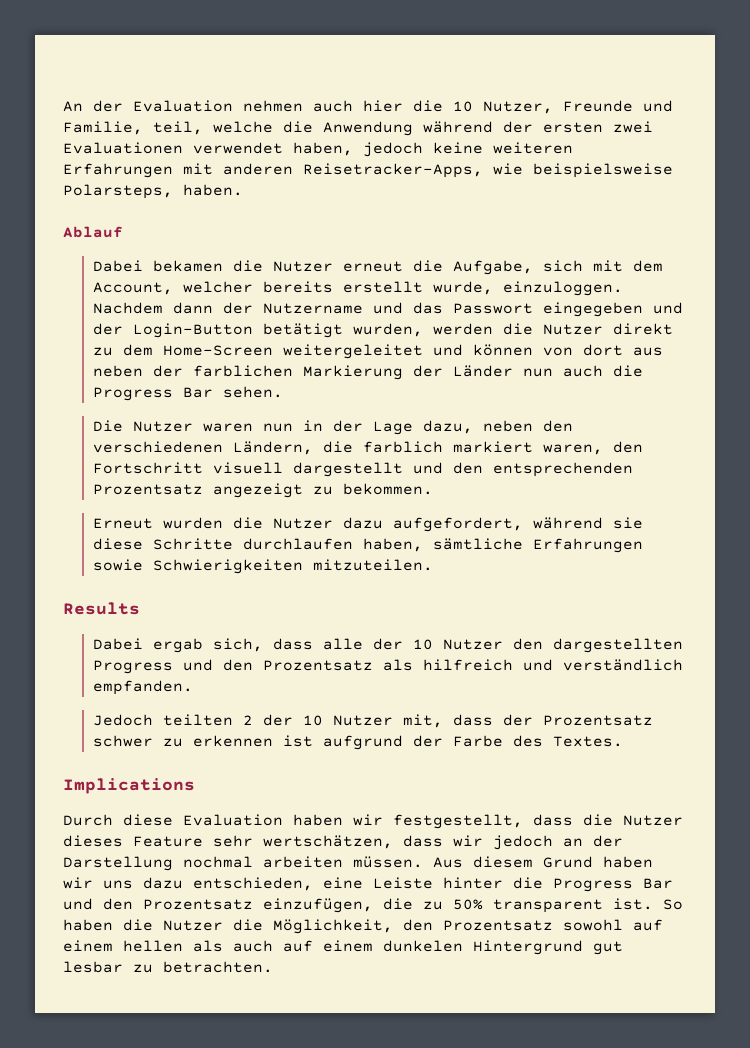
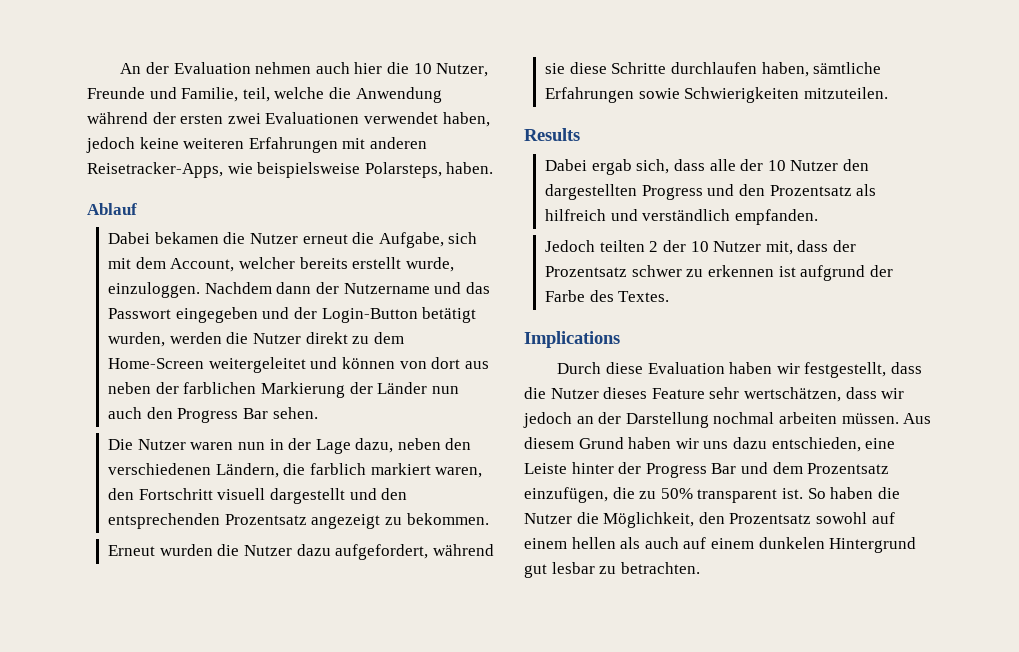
[613,365,644,377] die -> [146,407,173,419] den
[513,877,543,889] die -> [618,462,642,474] der
[103,898,133,910] den -> [772,462,803,474] dem

